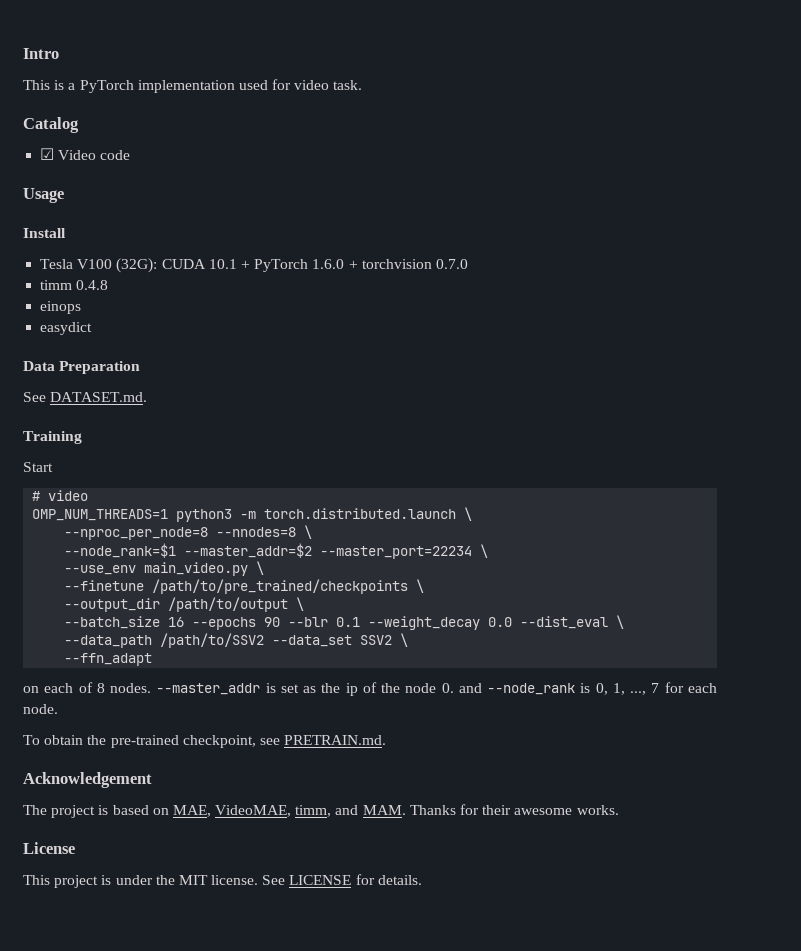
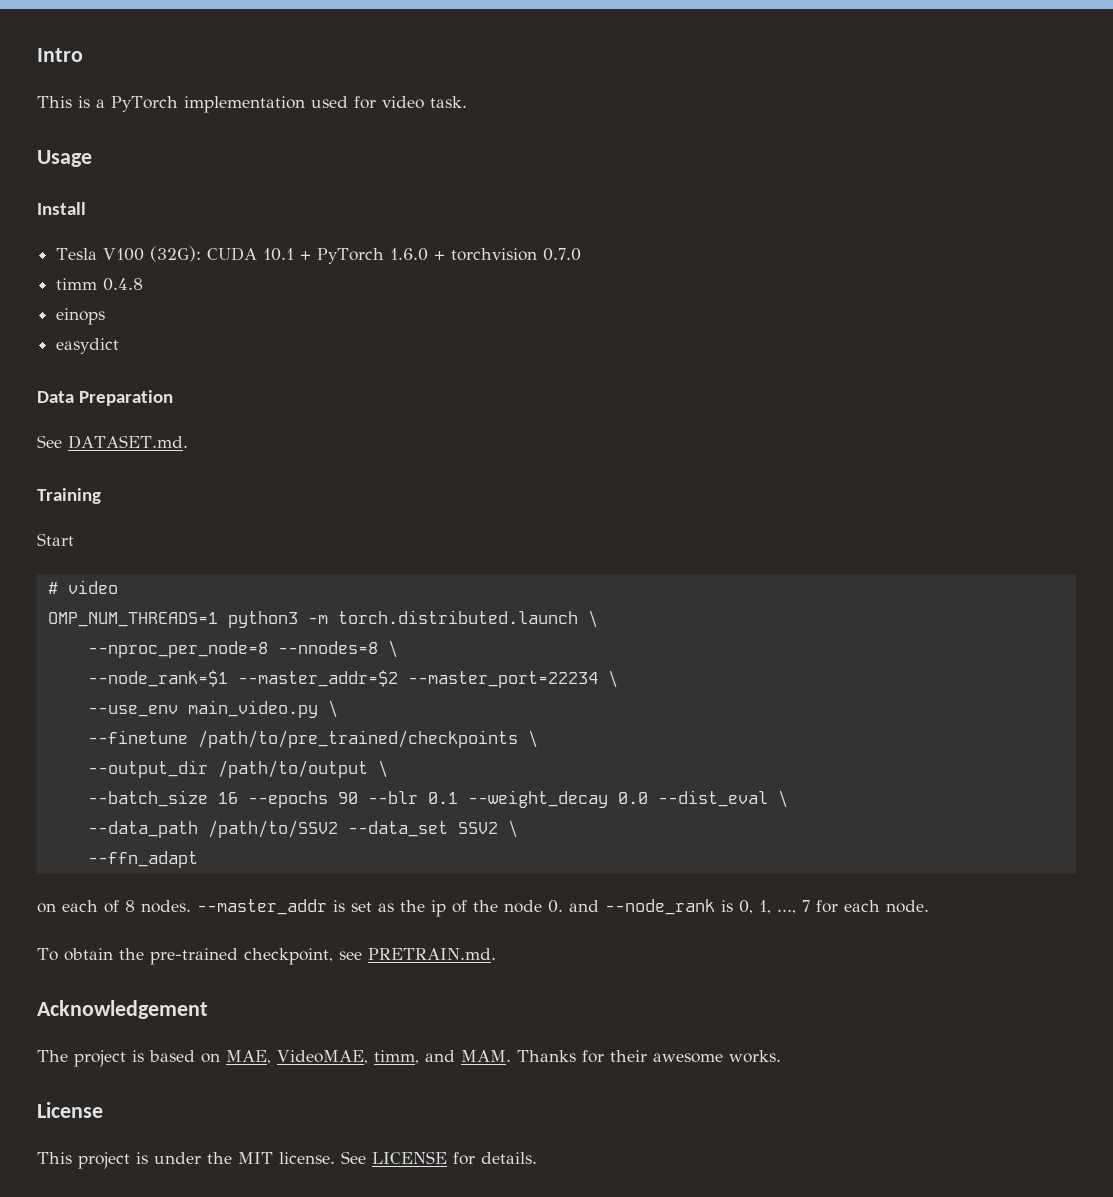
[23,117,79,133] [40,148,131,160] // Catalog // ☑ Video code -> (467, 102) none

